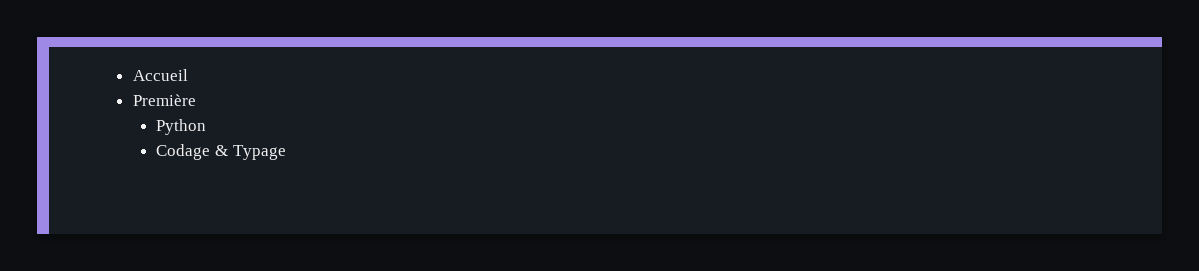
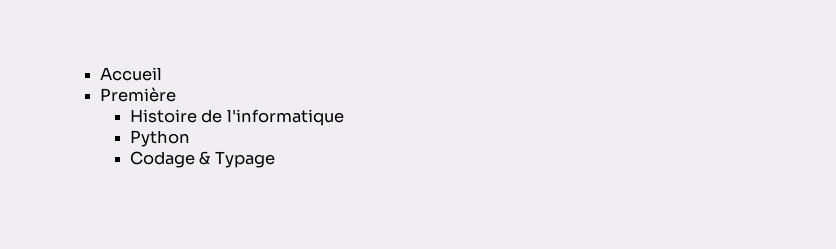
(196, 100) none -> [129,109,344,126] // Histoire de l'informatique

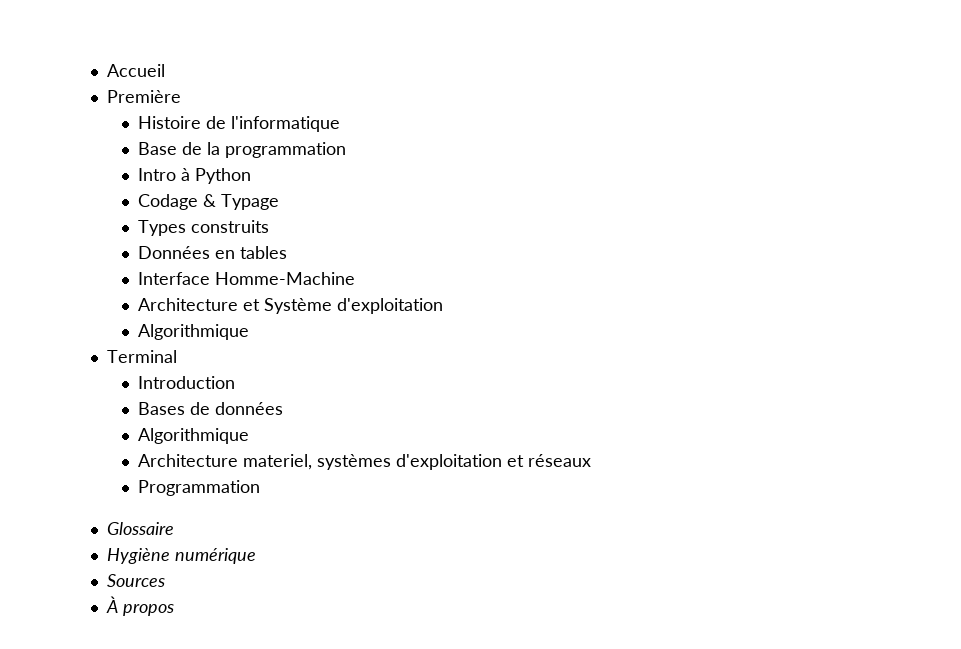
[129,130,190,147] [129,151,275,168] Python // Codage & Typage -> [138,142,347,158] [138,168,252,184] [138,194,280,210] [138,220,270,236] [138,246,288,259] [138,272,356,285] [138,298,444,314] [138,324,250,340] [106,350,177,363] [138,376,236,389] [138,402,284,415] [138,428,250,444] [138,454,592,470] [138,480,261,496] [106,522,174,535] [106,548,256,564] [106,574,165,587] [105,596,174,616] Base de la programmation // Intro à Python // Codage & Typage // Types construits // Données en tables // Interface Homme-Machine // Architecture et Système d'exploitation // Algorithmique // Terminal // Introduction // Bases de données // Algorithmique // Architecture materiel, systèmes d'exploitation et réseaux // Programmation // Glossaire // Hygiène numérique // Sources // À propos

